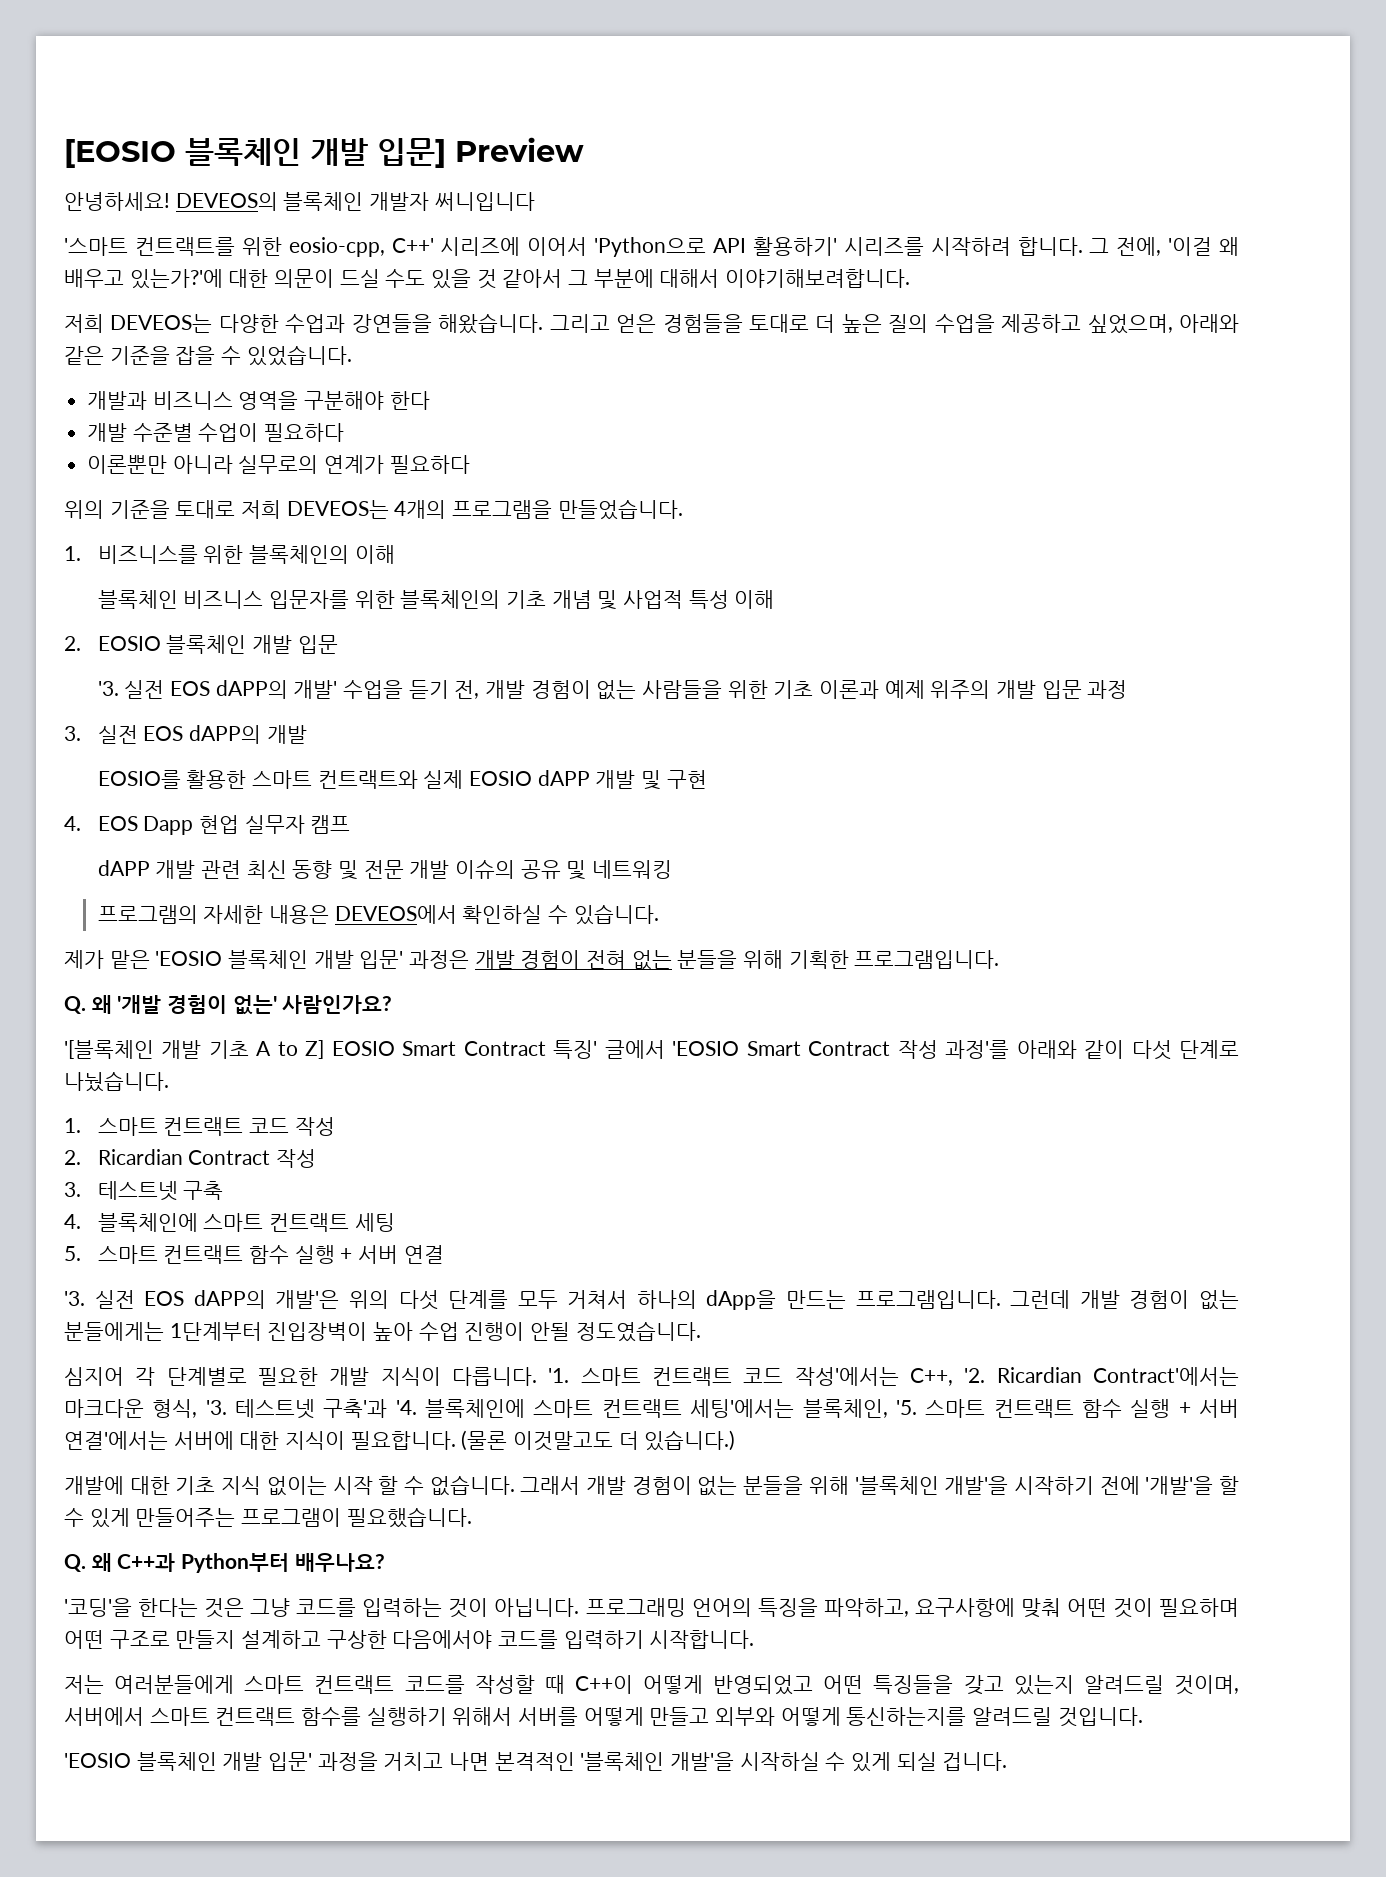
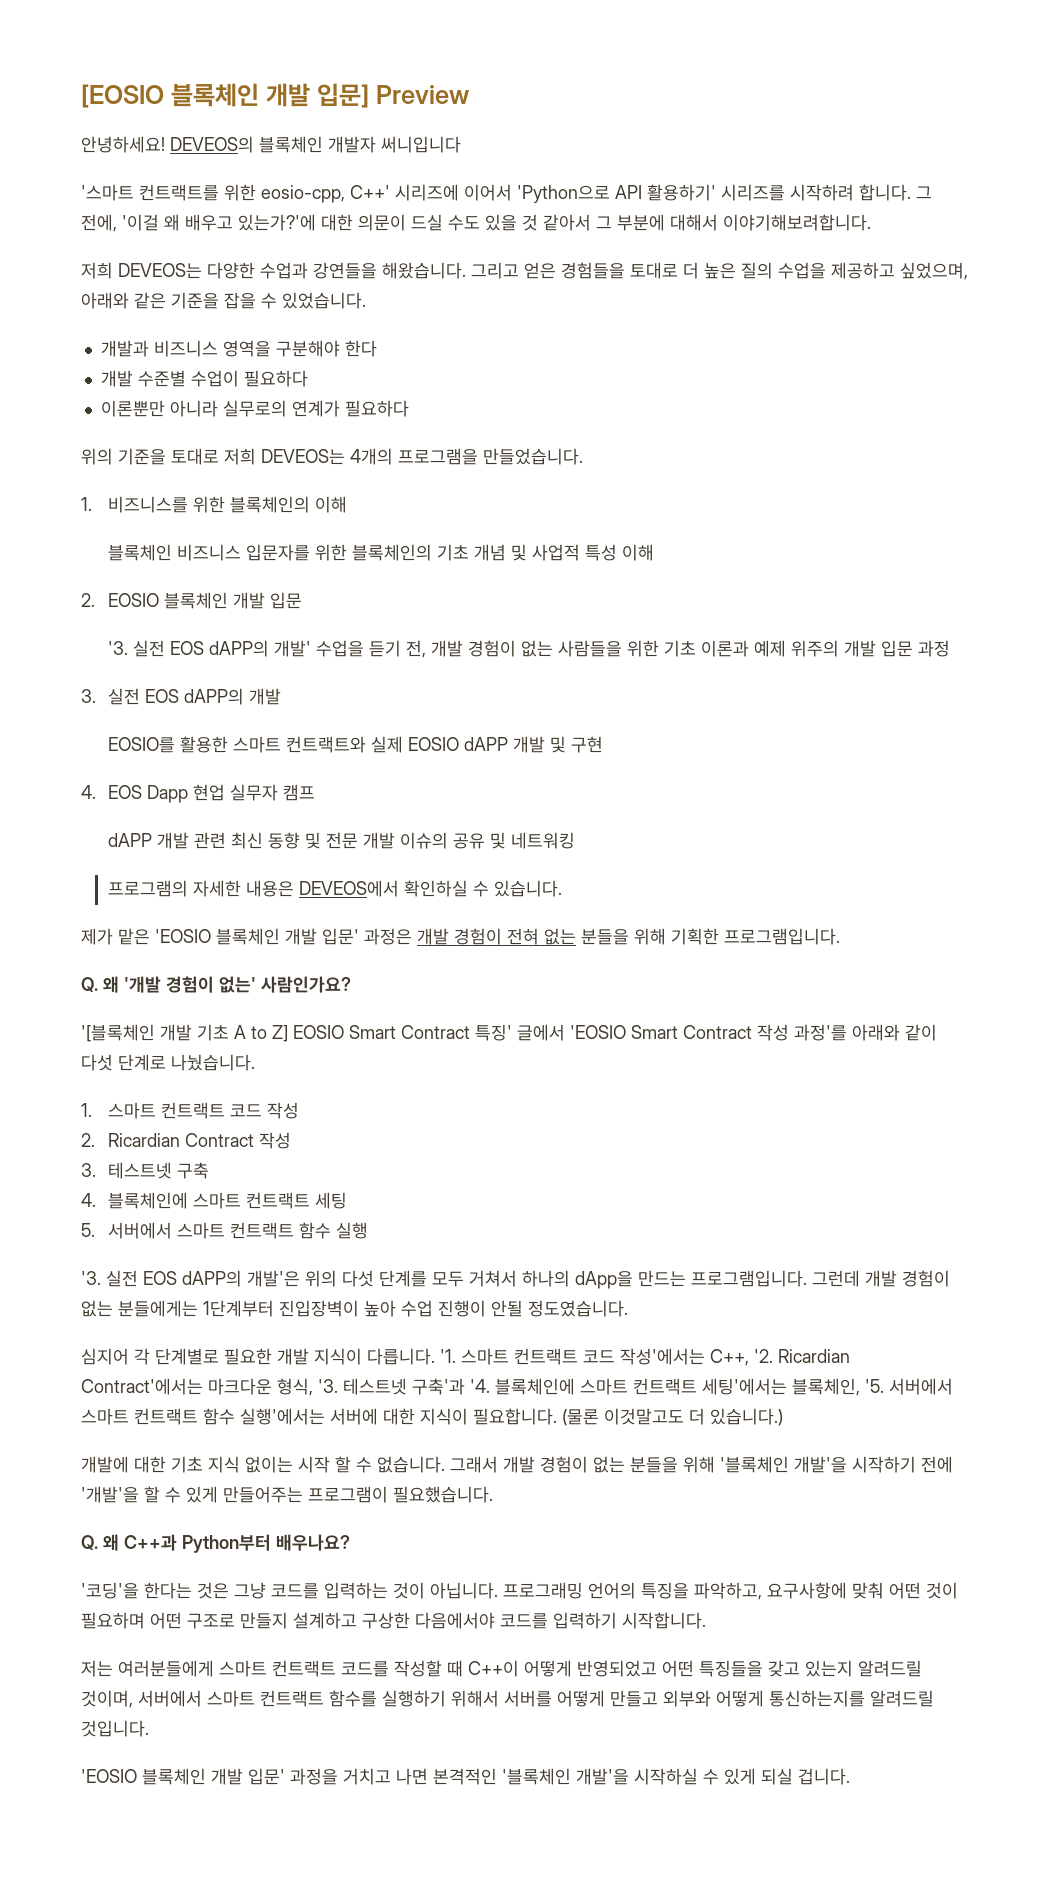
[97,1245,444,1264] 스마트 컨트랙트 함수 실행 + 서버 연결 -> [107,1222,368,1239] 서버에서 스마트 컨트랙트 함수 실행
[925,1399,1239,1418] [64,1431,168,1450] 스마트 컨트랙트 함수 실행 + 서버 연결'에서는 -> [889,1378,953,1395] [81,1408,325,1425] 서버에서 스마트 컨트랙트 함수 실행'에서는

